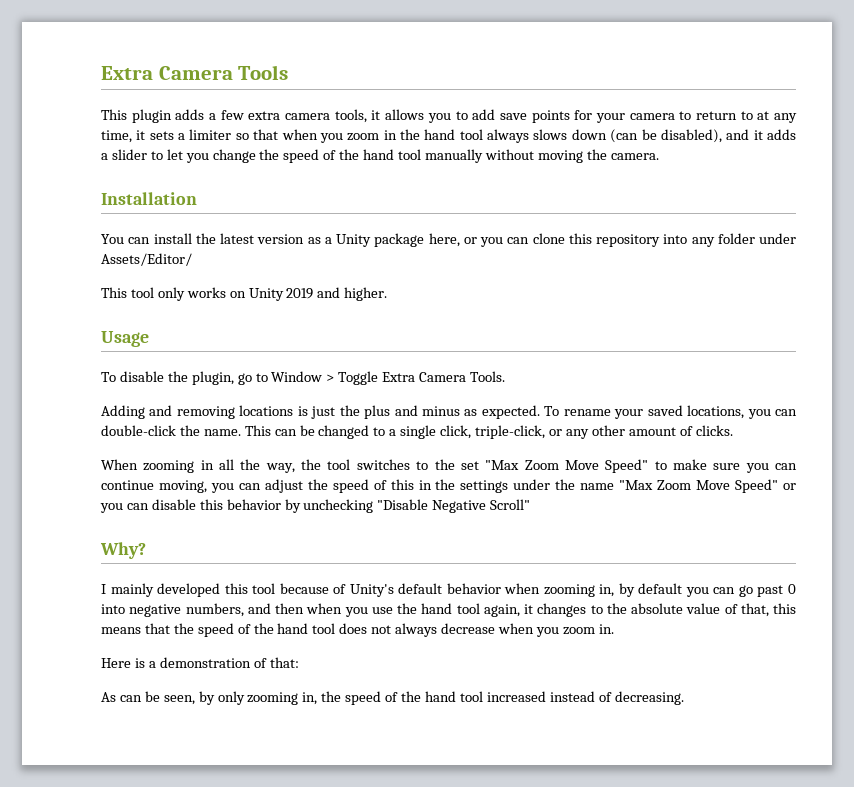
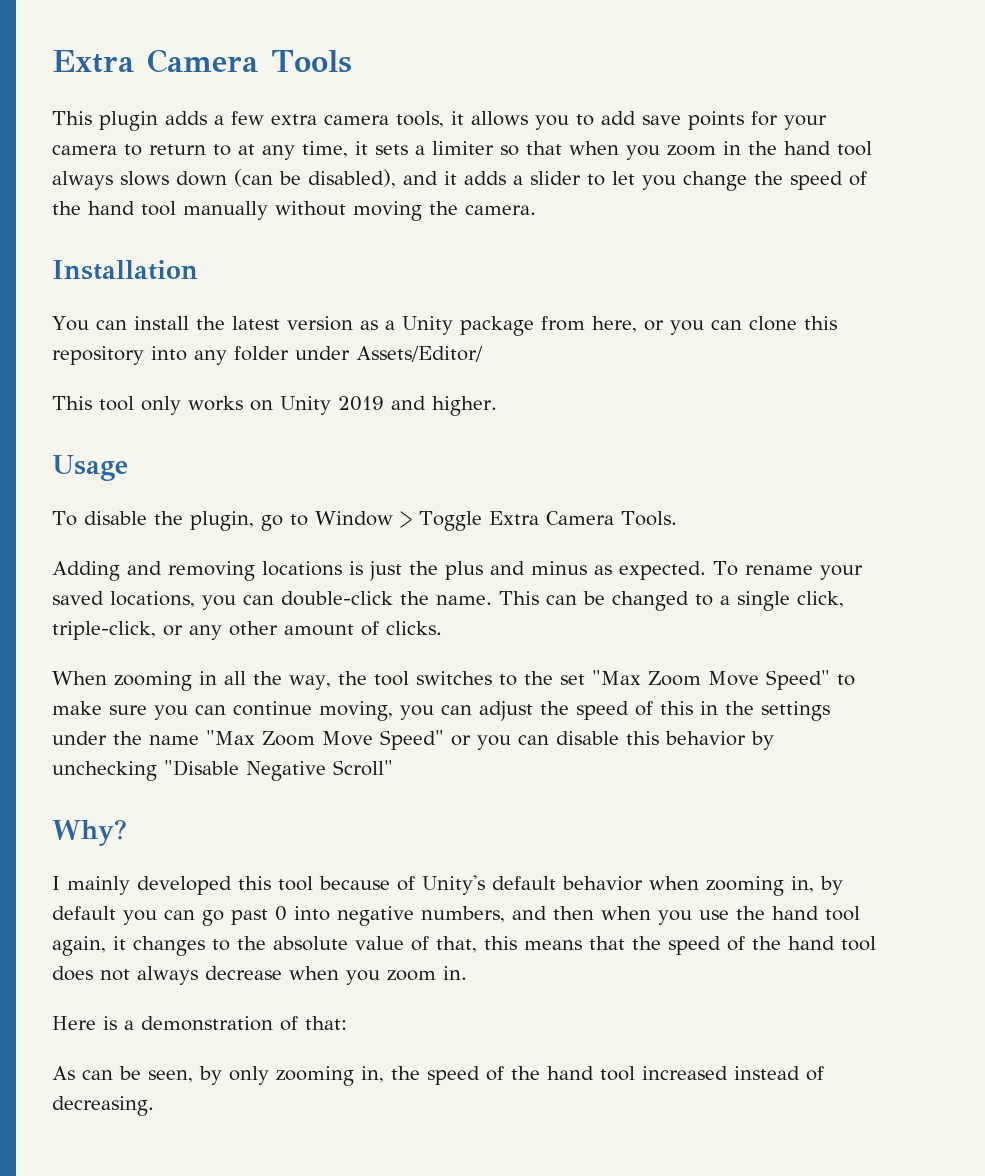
(425, 240) none -> [540,316,585,331] from

